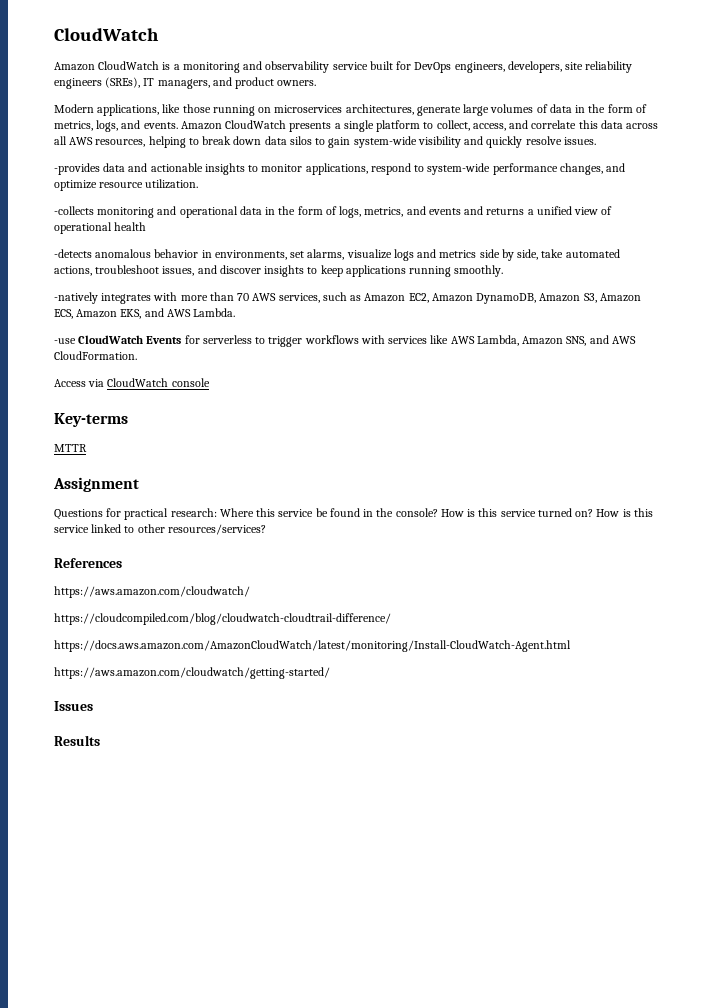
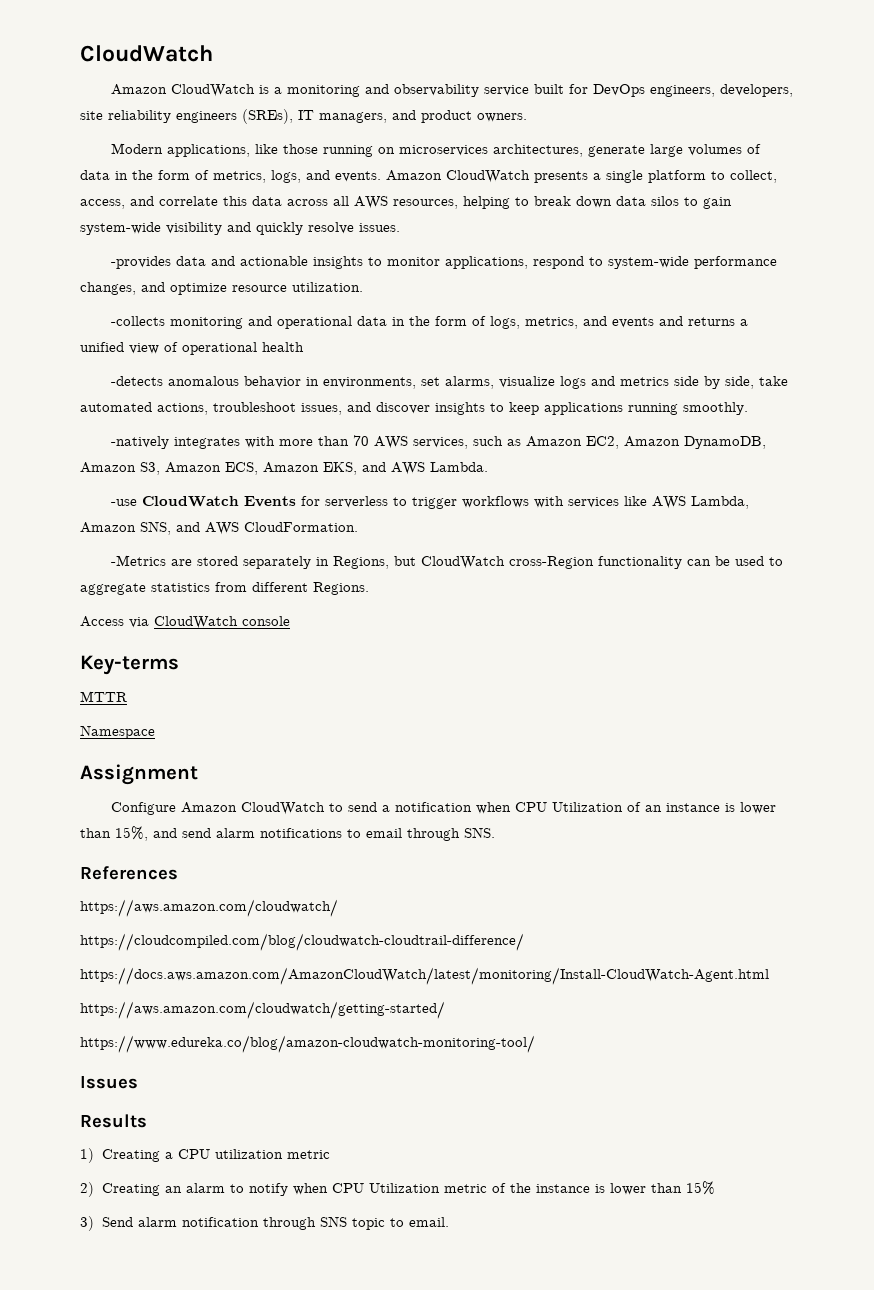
(137, 355) none -> [110,555,783,569] [80,582,369,595] // -Metrics are stored separately in Regions, but CloudWatch cross-Region functionality can be used to aggregate statistics from different Regions.
(87, 448) none -> [80,725,155,739] // Namespace
[54,508,653,520] [54,524,266,535] Questions for practical research: Where this service be found in the console? How is this service turned on? How is this service linked to other resources/services? -> [110,802,776,815] [80,826,495,841] Configure Amazon CloudWatch to send a notification when CPU Utilization of an instance is lower than 15%, and send alarm notifications to email through SNS.
(330, 673) none -> [80,1035,535,1053] // https://www.edureka.co/blog/amazon-cloudwatch-monitoring-tool/
(100, 740) none -> [80,1148,330,1163] [80,1181,715,1197] [80,1216,449,1231] // 1) Creating a CPU utilization metric // 2) Creating an alarm to notify when CPU Utilization metric of the instance is lower than 15% // 3) Send alarm notification through SNS topic to email.

